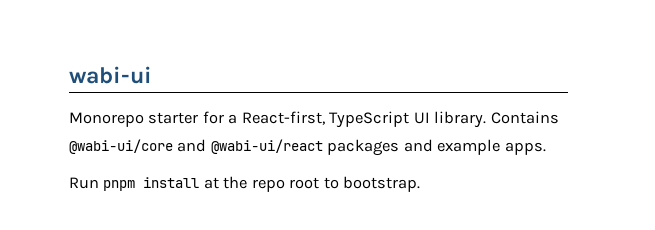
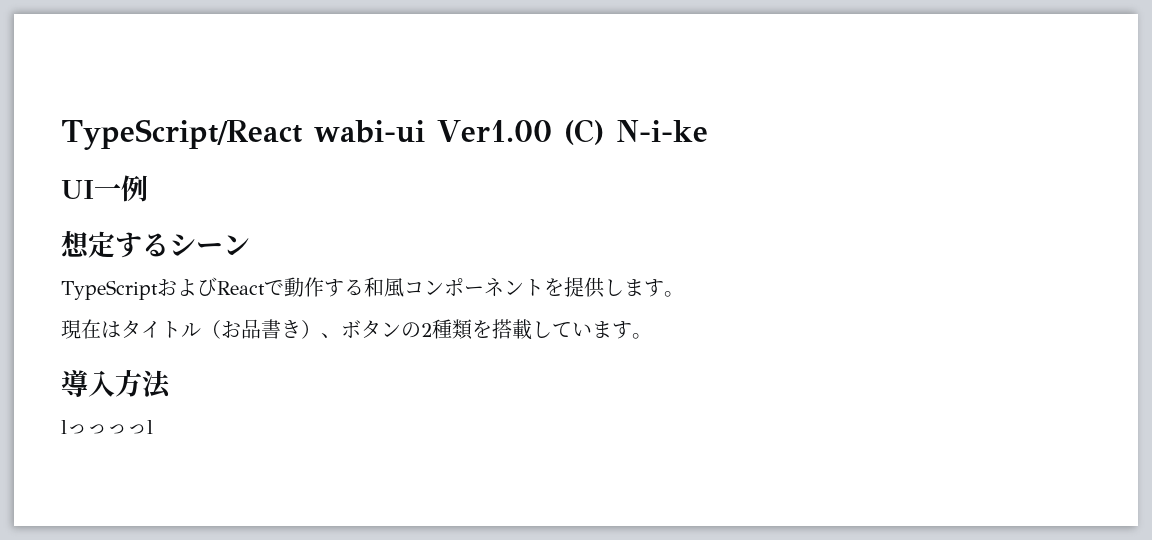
(69, 75) none -> [61,119,302,150] TypeScript/React
[69,111,559,128] [69,139,546,156] [69,176,421,192] // Monorepo starter for a React-first, TypeScript UI library. Contains @wabi-ui/core and @wabi-ui/react packages and example apps. // Run pnpm install at the repo root to bootstrap. -> [436,119,708,145] [61,175,148,202] [61,230,250,258] [61,277,684,300] [61,319,652,340] [61,369,172,399] [61,420,153,434] Ver1.00 (C) N-i-ke // UI一例 // 想定するシーン // TypeScriptおよびReactで動作する和風コンポーネントを提供します。 // 現在はタイトル（お品書き）、ボタンの2種類を搭載しています。 // 導入方法 // lっっっっl

